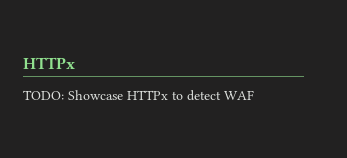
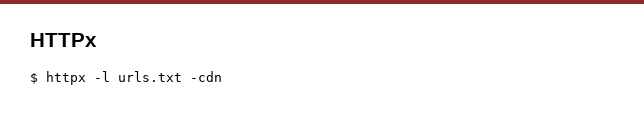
[23,90,254,101] TODO: Showcase HTTPx to detect WAF -> [30,71,222,85] $ httpx -l urls.txt -cdn

